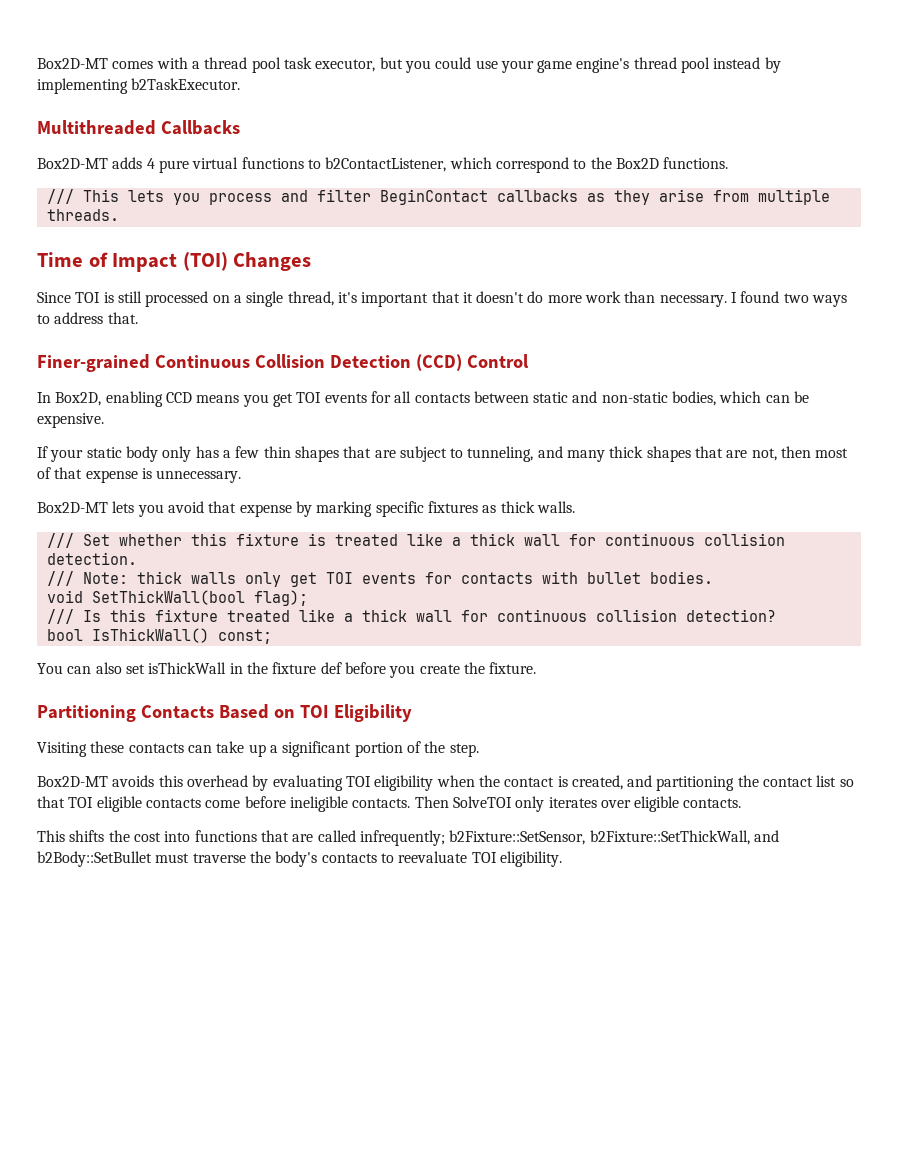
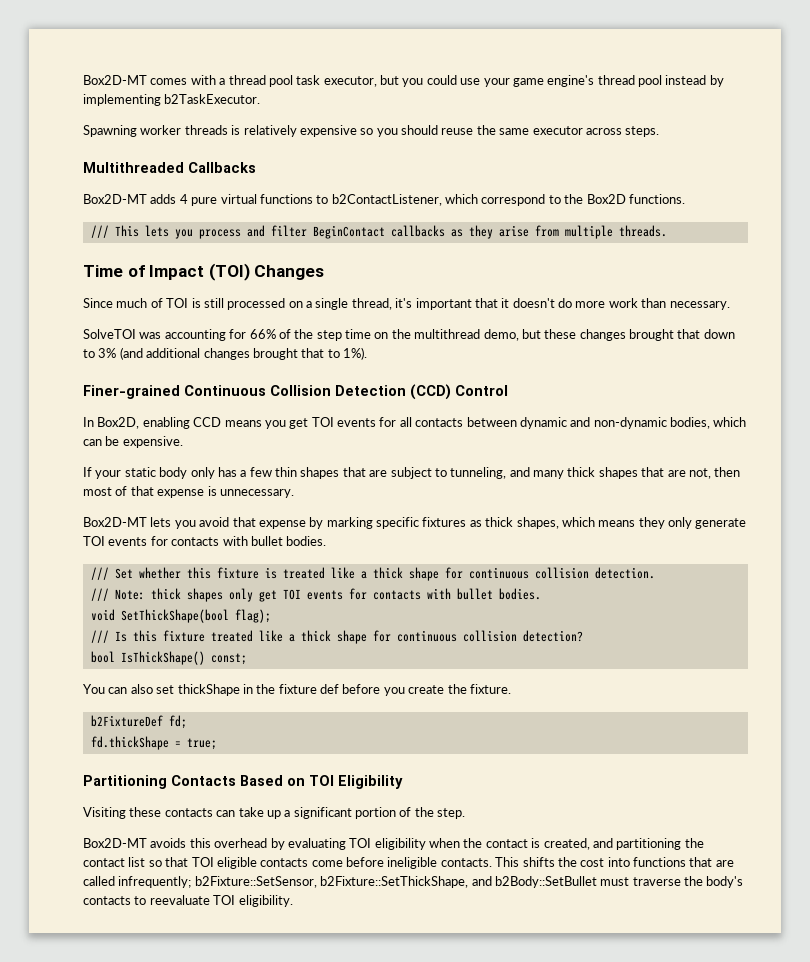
(241, 84) none -> [83,125,660,137] // Spawning worker threads is relatively expensive so you should reuse the same executor across steps.
(71, 297) none -> [116,298,163,308] much of
[731,291,848,307] [37,312,138,324] I found two ways to address that. -> [83,329,735,341] [83,347,367,360] // SolveTOI was accounting for 66% of the step time on the multithread demo, but these changes brought that down to 3% (and additional changes brought that to 1%).
[533,391,668,403] static and non-static -> [519,417,667,429] dynamic and non-dynamic
[536,501,575,513] walls. -> [516,517,747,529] [83,536,327,546] shapes, which means they only generate TOI events for contacts with bullet bodies.
[523,534,560,546] wall -> [408,567,439,581] shape
[190,572,236,584] walls -> [186,588,223,602] shapes
[91,590,245,605] SetThickWall(bool -> [120,609,229,623] SetThickShape(bool
[415,610,452,622] wall -> [336,630,367,644] shape
[91,628,209,643] IsThickWall() -> [120,651,205,665] IsThickShape()
[148,662,227,674] isThickWall -> [177,684,240,696] thickShape
(537, 668) none -> [90,715,187,729] [90,736,217,750] // b2FixtureDef fd; // fd.thickShape = true;
[414,796,742,812] Then SolveTOI only iterates over eligible contacts. // -> (492, 862) none
[589,830,750,845] b2Fixture::SetThickWall, -> [320,876,469,888] b2Fixture::SetThickShape,

